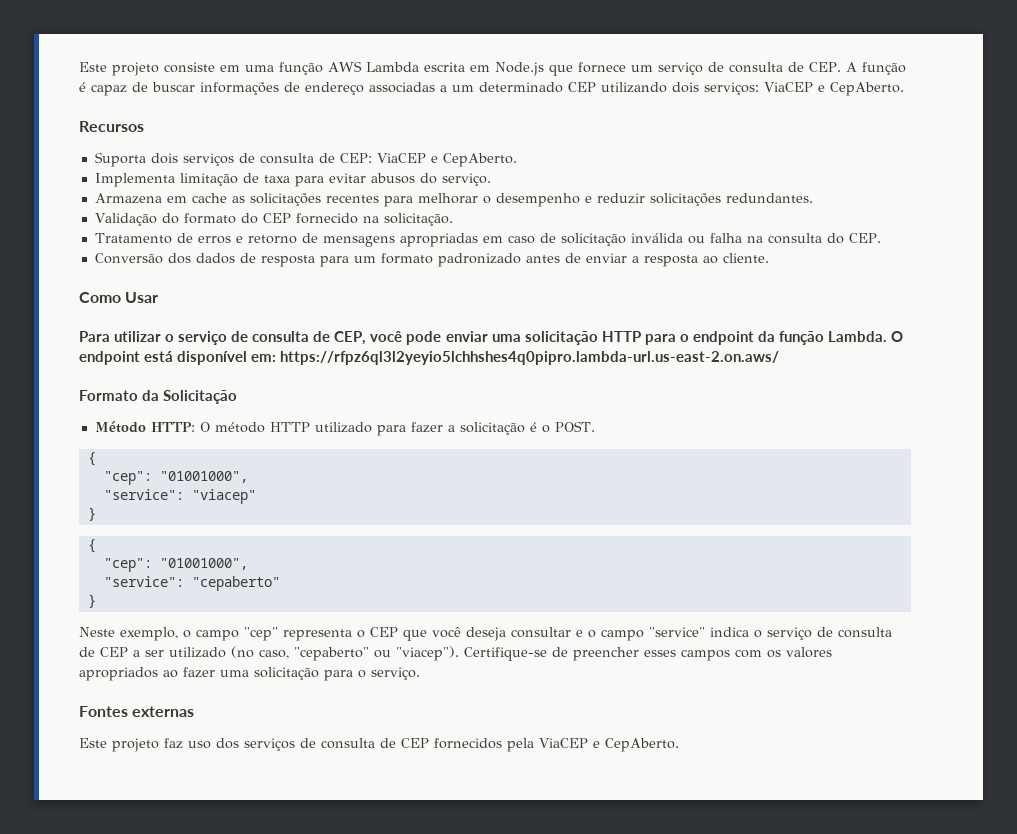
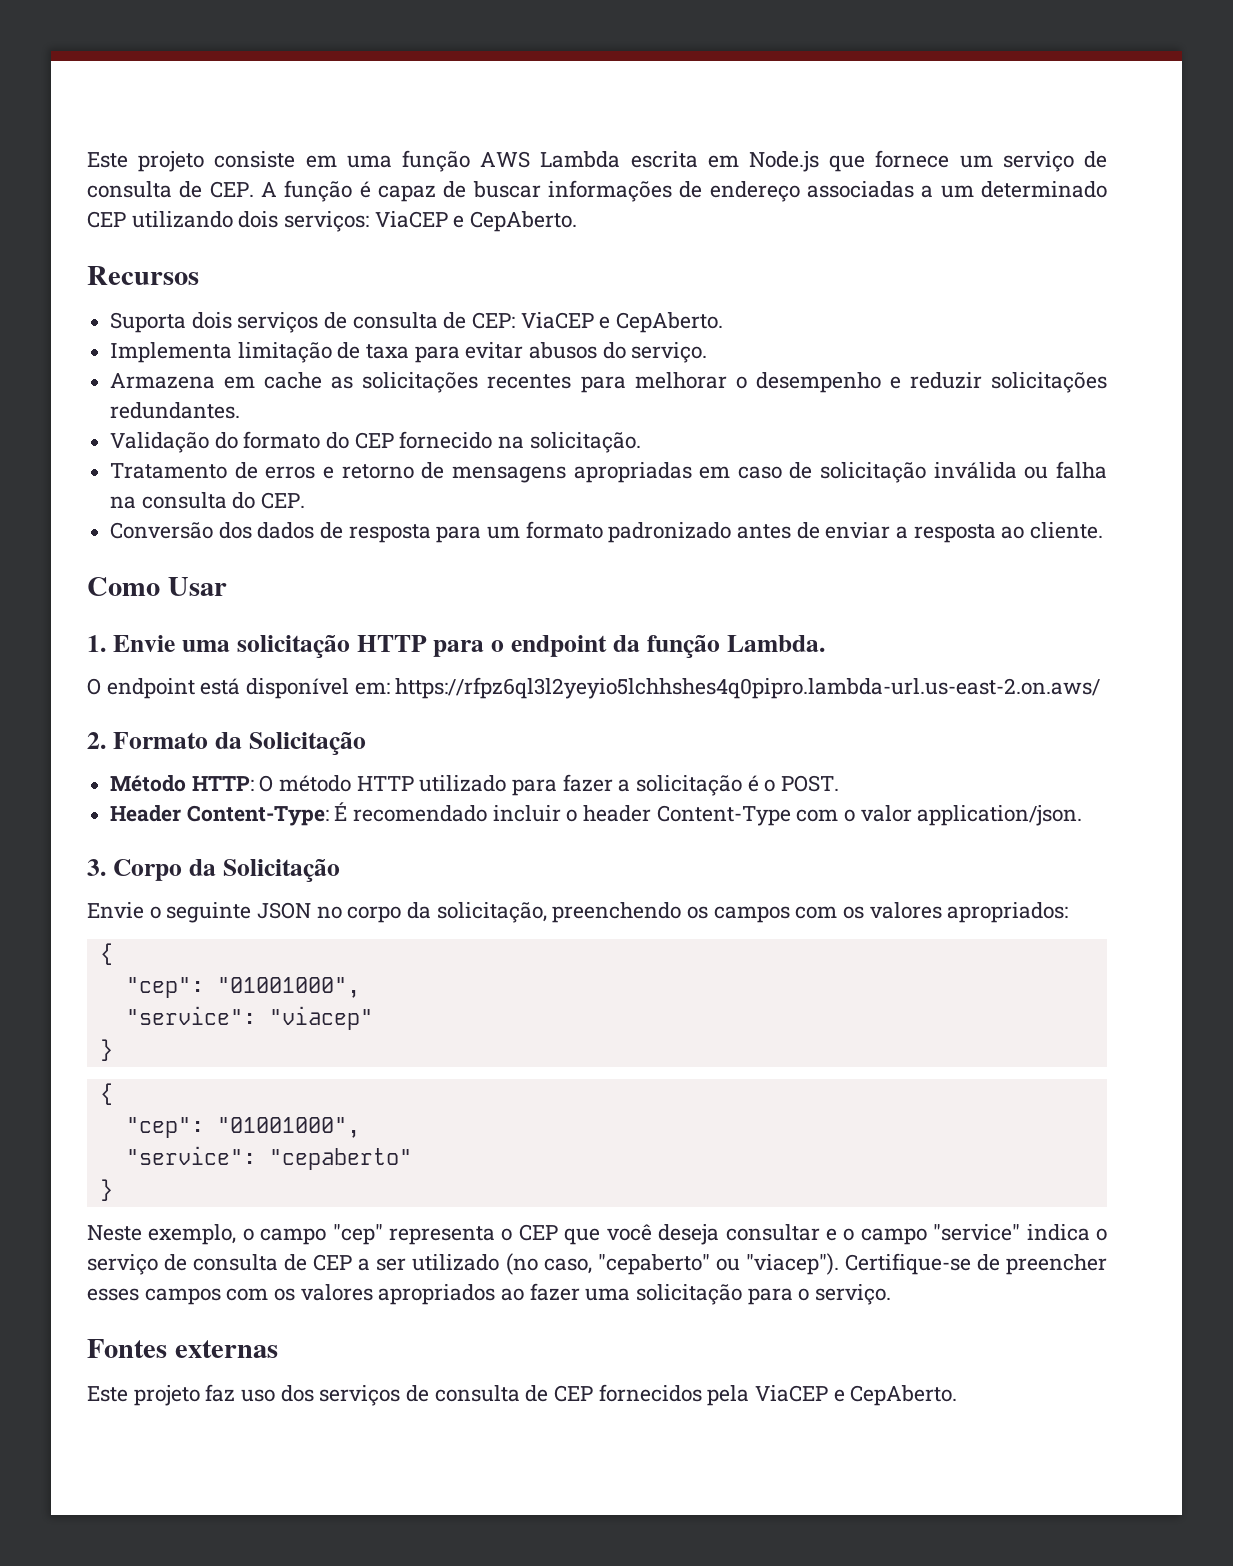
[79,331,488,345] Para utilizar o serviço de consulta de CEP, você pode enviar -> [87,635,175,652] 1. Envie
(887, 336) none -> (825, 643) //
(780, 358) none -> [87,732,106,749] 2.
(595, 426) none -> [110,802,1083,826] [87,859,340,882] [87,902,1069,923] // Header Content-Type: É recomendado incluir o header Content-Type com o valor application/json. // 3. Corpo da Solicitação // Envie o seguinte JSON no corpo da solicitação, preenchendo os campos com os valores apropriados:

